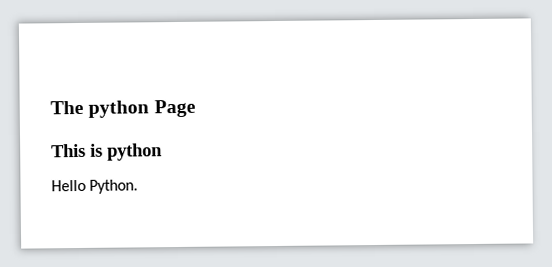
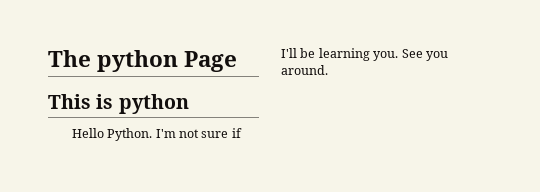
(139, 186) none -> [155,128,242,138] [281,48,448,61] [281,65,328,75] I'm not sure if I'll be learning you. See you around.

